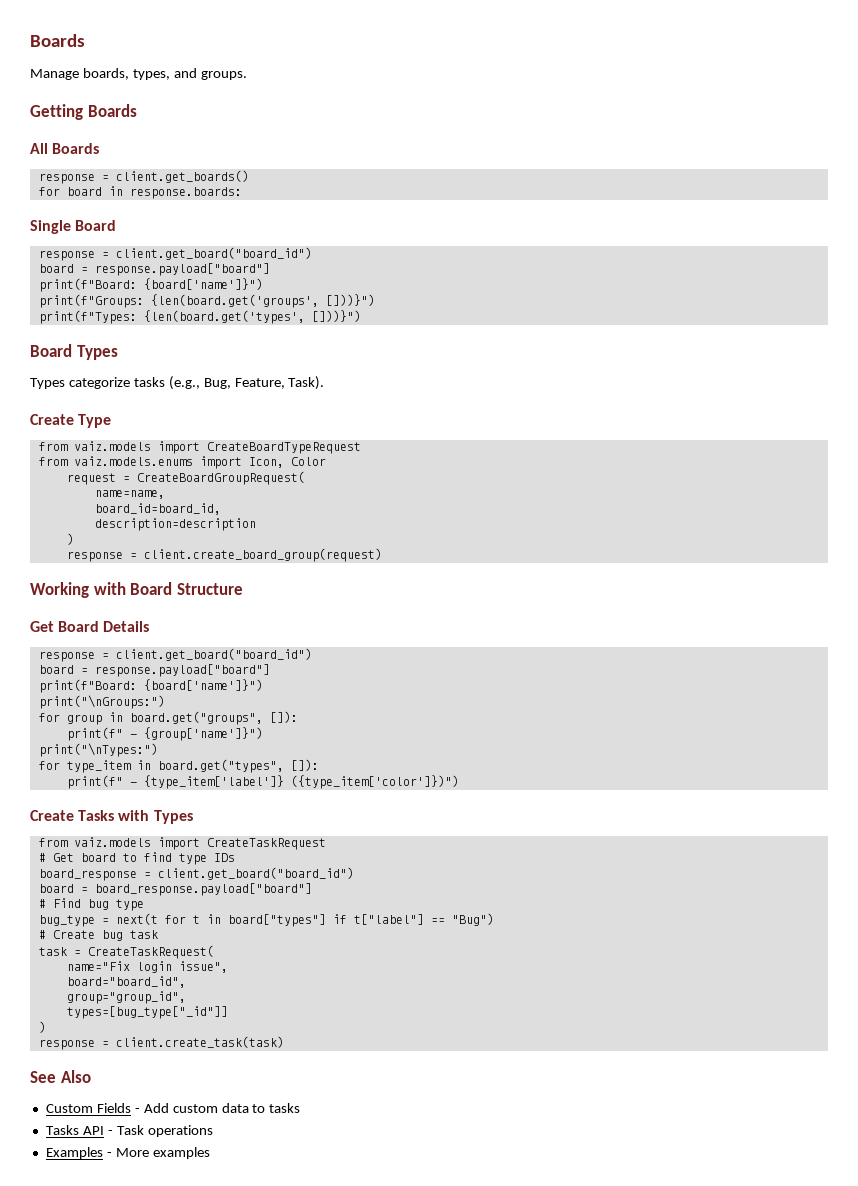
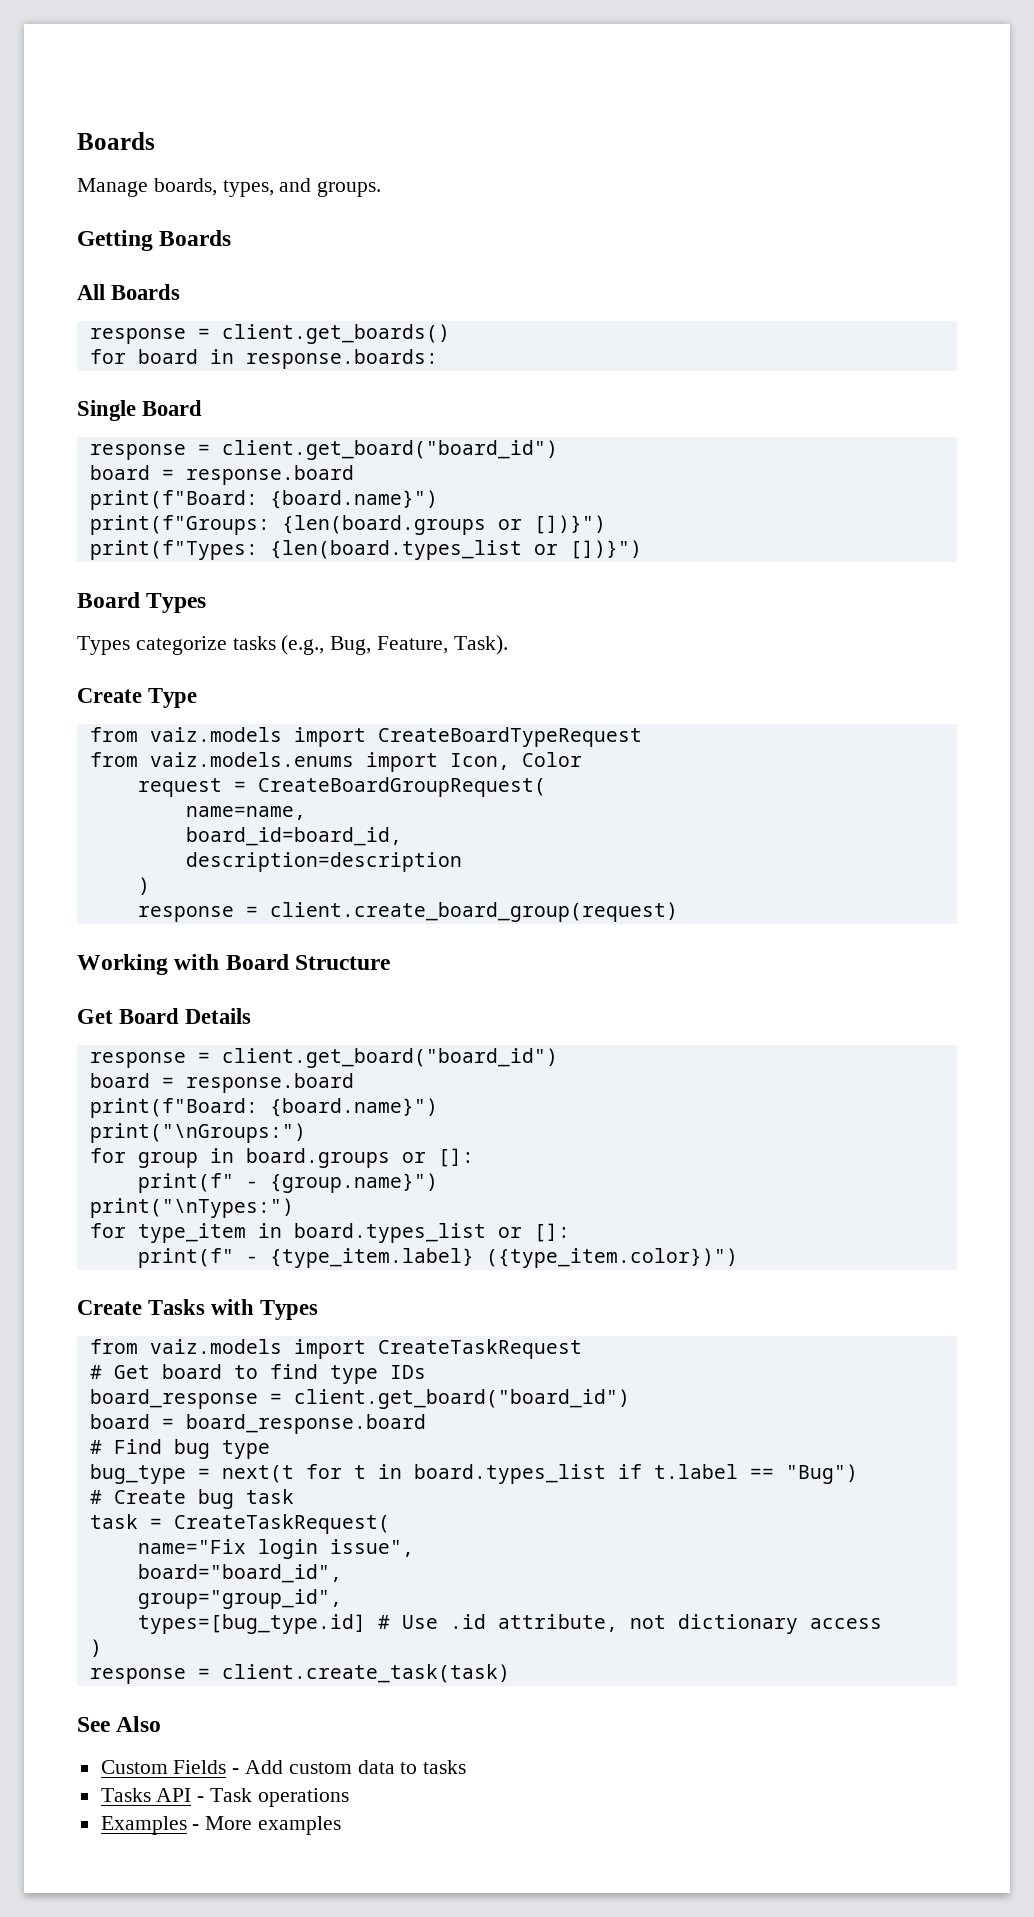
[94,263,270,276] [38,278,263,292] response.payload["board"] // print(f"Board: {board['name']}") -> [185,465,354,485] [89,490,438,510] response.board // print(f"Board: {board.name}")
[150,294,375,308] [38,310,361,324] {len(board.get('groups', []))}") // print(f"Types: {len(board.get('types', []))}") -> [281,515,606,535] [89,540,642,560] {len(board.groups or [])}") // print(f"Types: {len(board.types_list or [])}")
[94,664,270,677] [38,679,263,693] response.payload["board"] // print(f"Board: {board['name']}") -> [185,1073,354,1093] [89,1098,438,1118] response.board // print(f"Board: {board.name}")
[129,711,298,725] [66,727,263,741] board.get("groups", []): // print(f" - {group['name']}") -> [245,1148,474,1168] [137,1173,438,1193] board.groups or []: // print(f" - {group.name}")
[157,759,319,773] [66,775,459,789] board.get("types", []): // print(f" - {type_item['label']} ({type_item['color']})") -> [293,1223,570,1243] [137,1248,738,1268] board.types_list or []: // print(f" - {type_item.label} ({type_item.color})")
[94,883,312,896] board_response.payload["board"] -> [185,1414,426,1434] board_response.board
[227,914,424,927] board["types"] if t["label"] -> [413,1464,738,1484] board.types_list if t.label
[66,1006,228,1019] types=[bug_type["_id"]] -> [137,1614,882,1634] types=[bug_type.id] # Use .id attribute, not dictionary access

